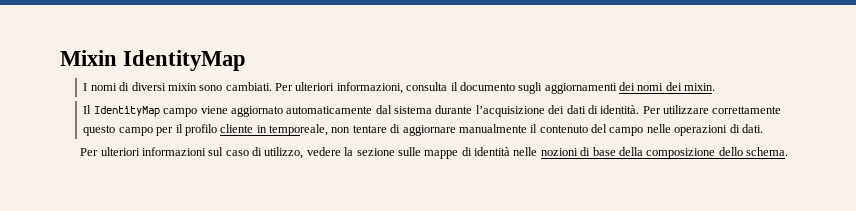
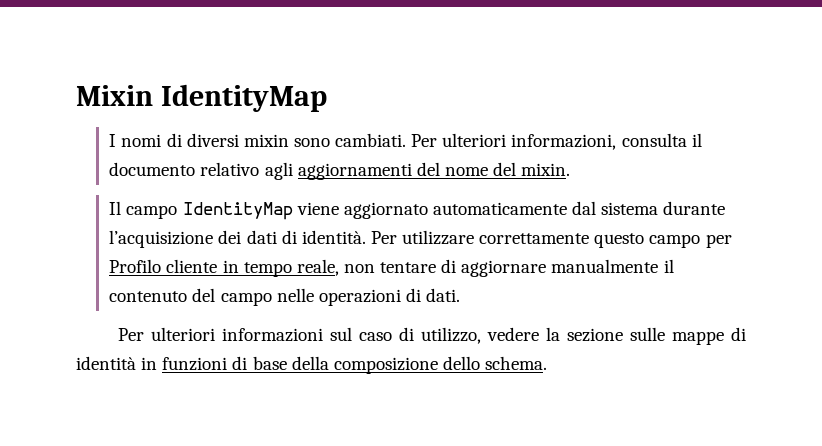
[518,82,682,94] sugli aggiornamenti dei nomi dei -> [200,162,517,180] relativo agli aggiornamenti del nome del
[93,106,198,117] IdentityMap campo -> [126,202,293,220] campo IdentityMap
[175,124,329,136] il profilo cliente in temporeale, -> [109,259,339,277] Profilo cliente in tempo reale,
[513,147,578,156] nelle nozioni -> [141,357,228,371] in funzioni

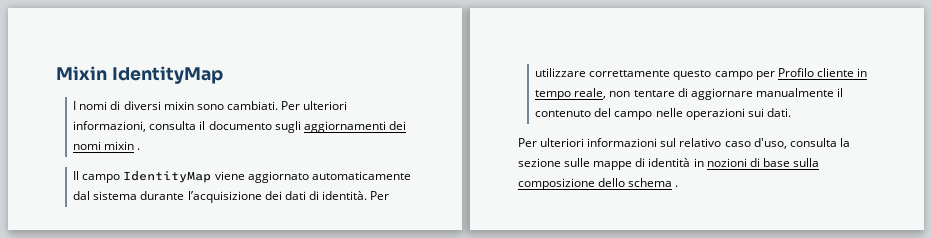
[200,162,571,180] relativo agli aggiornamenti del nome del mixin. -> [274,121,406,133] [73,141,141,150] sugli aggiornamenti dei nomi mixin .
[405,288,421,302] di -> [747,108,764,117] sui
[359,327,540,344] caso di utilizzo, vedere -> [679,138,837,149] relativo caso d'uso, consulta
[162,357,228,371] funzioni -> [706,158,747,167] nozioni
[291,356,329,370] della -> [792,158,819,167] sulla
[485,356,548,370] schema. -> [628,178,679,187] schema .

